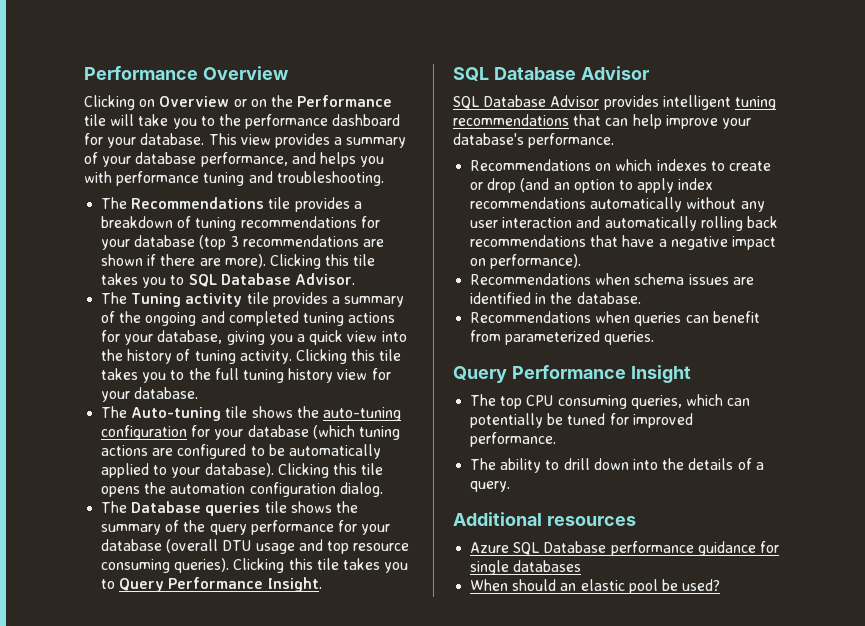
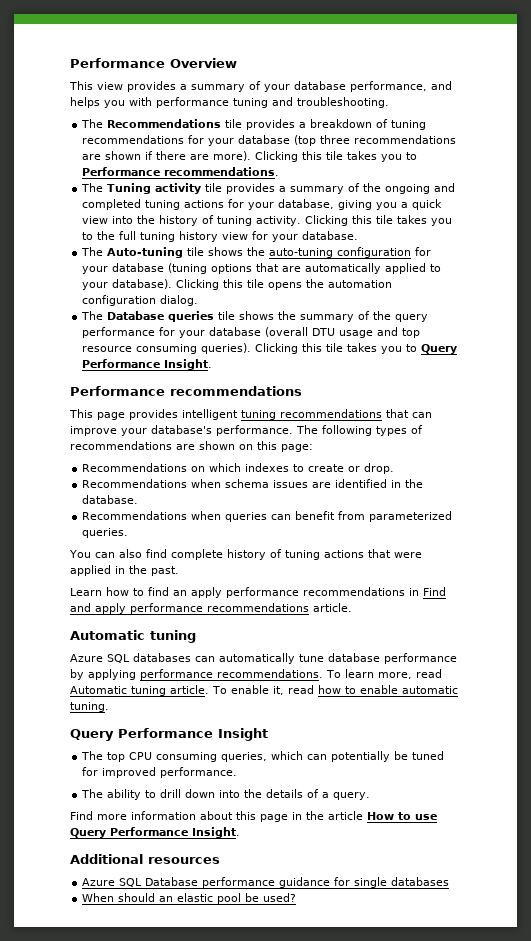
[84,95,393,110] [84,114,401,129] [84,133,205,148] Clicking on Overview or on the Performance tile will take you to the performance dashboard for your database. -> (237, 63) none
[230,236,239,247] 3 -> [320,135,351,144] three
[188,273,355,287] SQL Database Advisor. -> [82,167,280,176] Performance recommendations.
[312,425,400,440] [101,444,285,459] (which tuning actions are configured to be -> [168,263,302,274] (tuning options that are
[453,66,649,81] [453,95,600,109] SQL Database Advisor // SQL Database Advisor -> [70,386,302,396] [69,409,125,420] Performance recommendations // This page
[632,114,662,129] help -> (432, 415) none
(615, 140) none -> [296,425,423,436] [70,441,313,452] The following types of recommendations are shown on this page:
[487,178,714,193] [470,197,765,212] [470,216,778,231] [470,235,776,250] [470,254,582,269] drop (and an option to apply index recommendations automatically without any user interaction and automatically rolling back recommendations that have a negative impact on performance). -> [364,463,395,474] drop.
(655, 338) none -> [69,549,422,560] [70,565,179,576] [70,587,446,598] [70,603,352,614] [70,630,196,643] [70,653,457,664] [70,669,442,680] [70,685,458,696] [70,702,109,712] // You can also find complete history of tuning actions that were applied in the past. // Learn how to find an apply performance recommendations in Find and apply performance recommendations article. // Automatic tuning // Azure SQL databases can automatically tune database performance by applying performance recommendations. To learn more, read Automatic tuning article. To enable it, read how to enable automatic tuning.
(511, 486) none -> [70,811,437,822] [70,827,240,838] // Find more information about this page in the article How to use Query Performance Insight.

